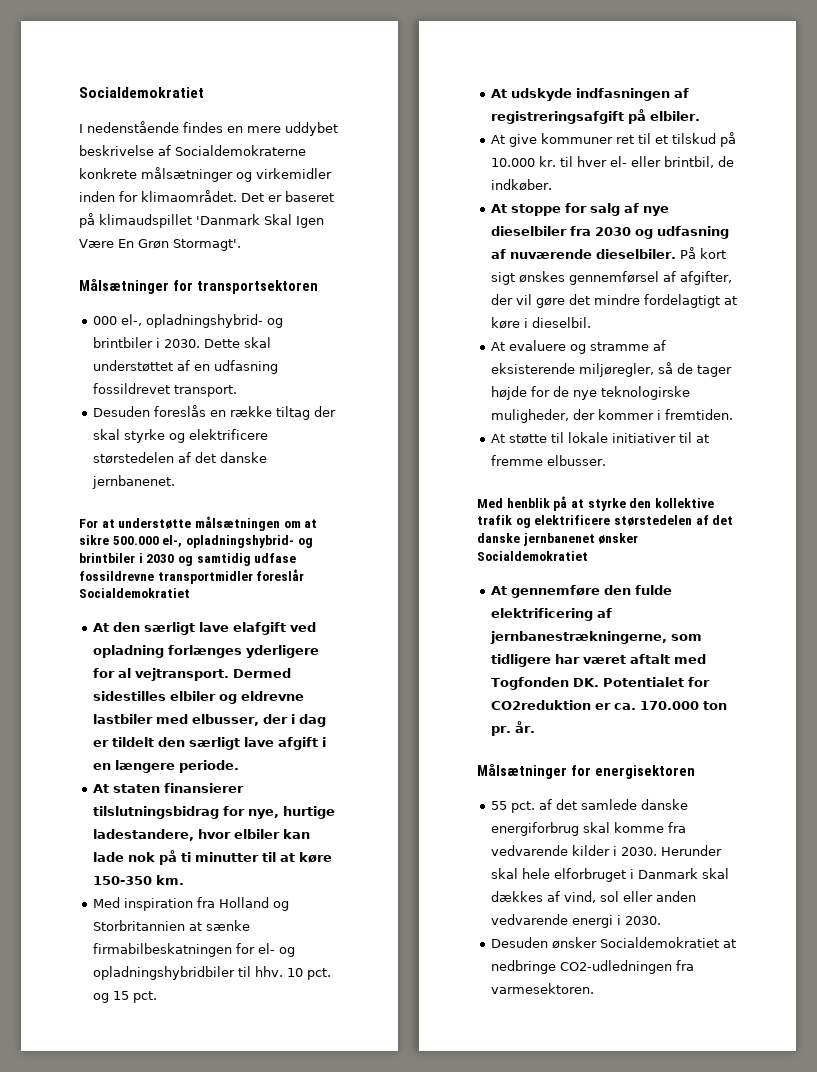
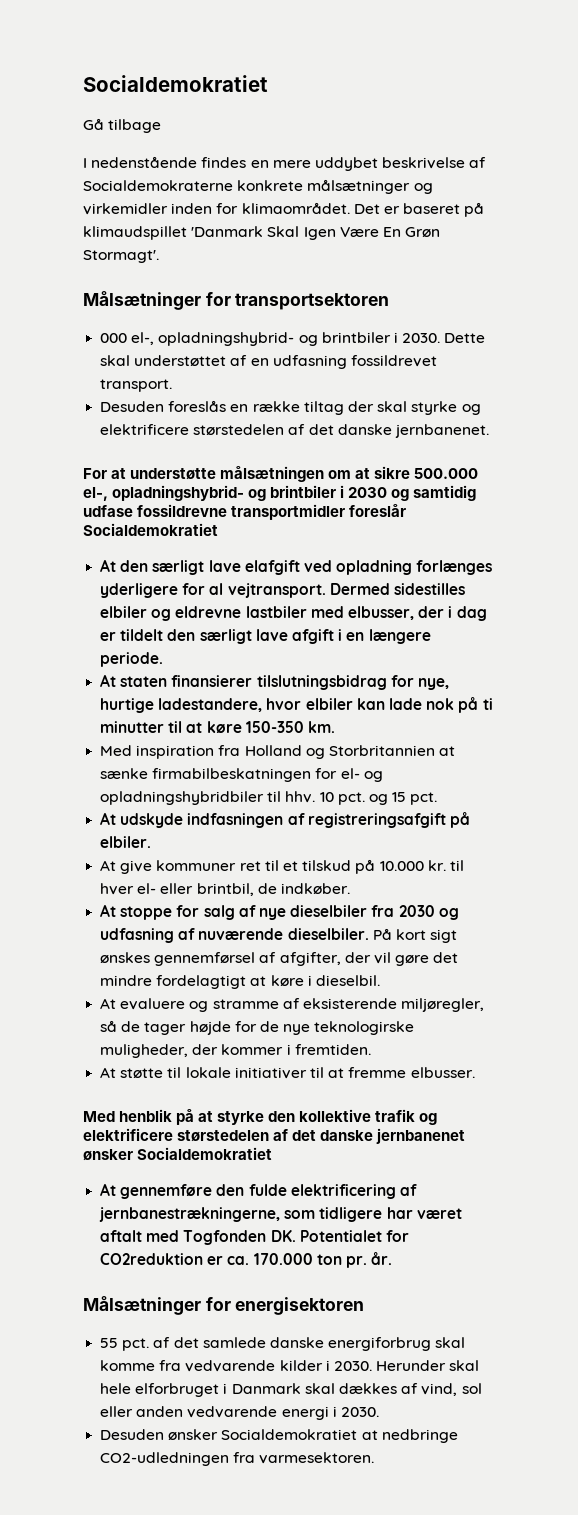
[79,87,204,98] Socialdemokratiet -> [83,75,268,92] [83,118,162,133] Socialdemokratiet // Gå tilbage

